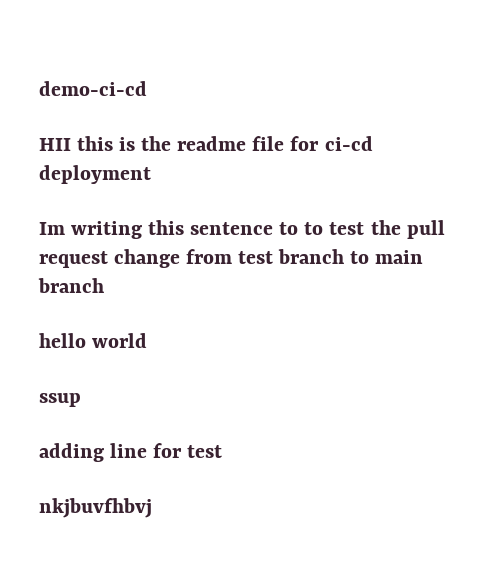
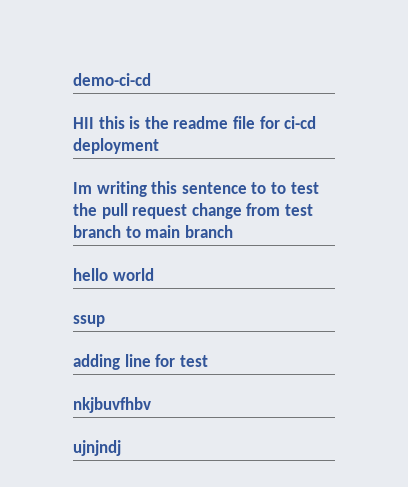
[39,498,152,518] nkjbuvfhbvj -> [73,397,151,413] [73,440,121,456] nkjbuvfhbv // ujnjndj

